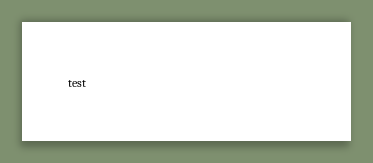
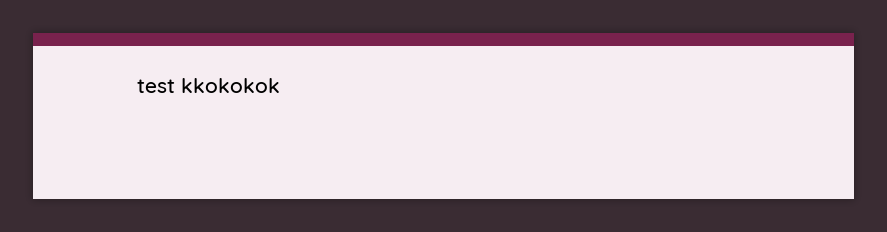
(86, 83) none -> [181,78,280,93] kkokokok

